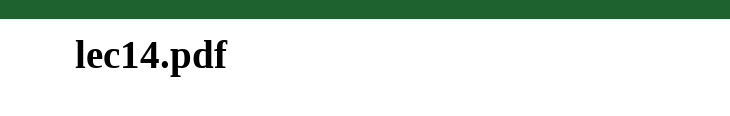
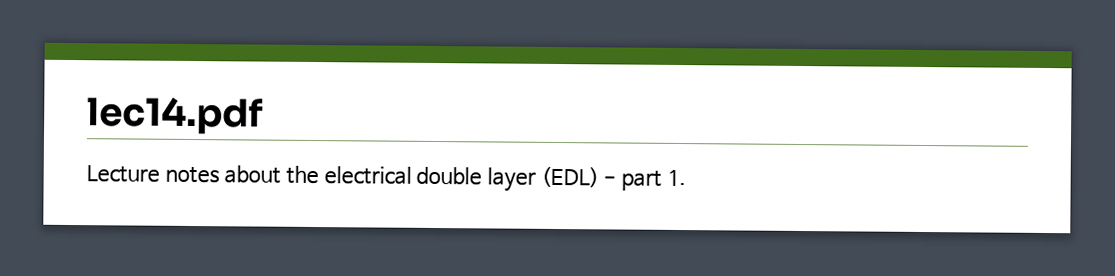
(228, 58) none -> [86,165,686,192] // Lecture notes about the electrical double layer (EDL) - part 1.

